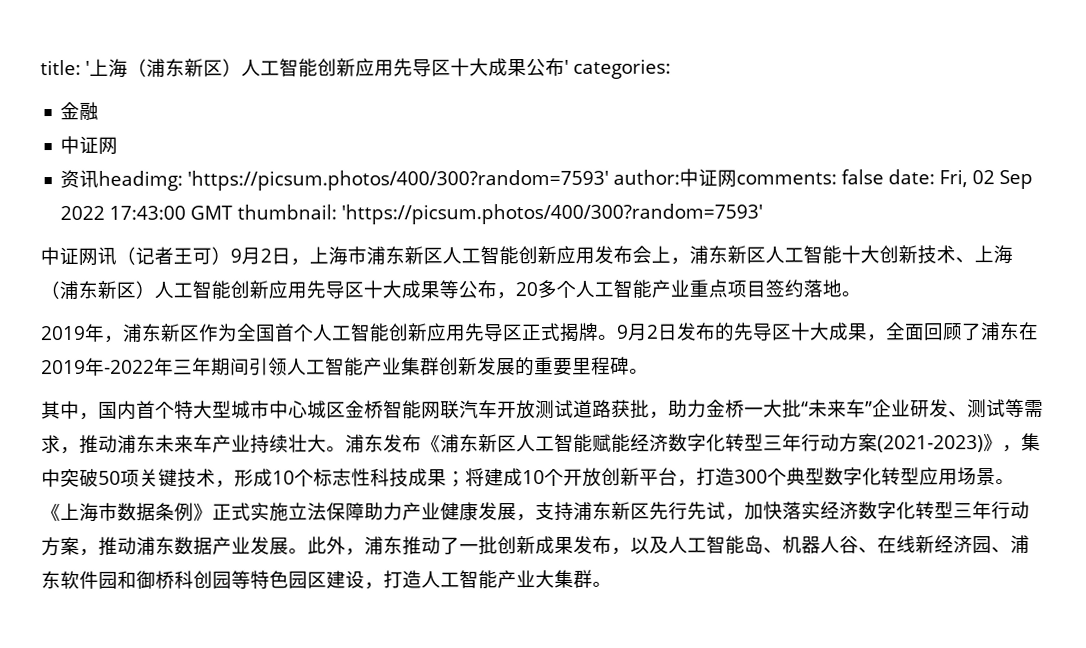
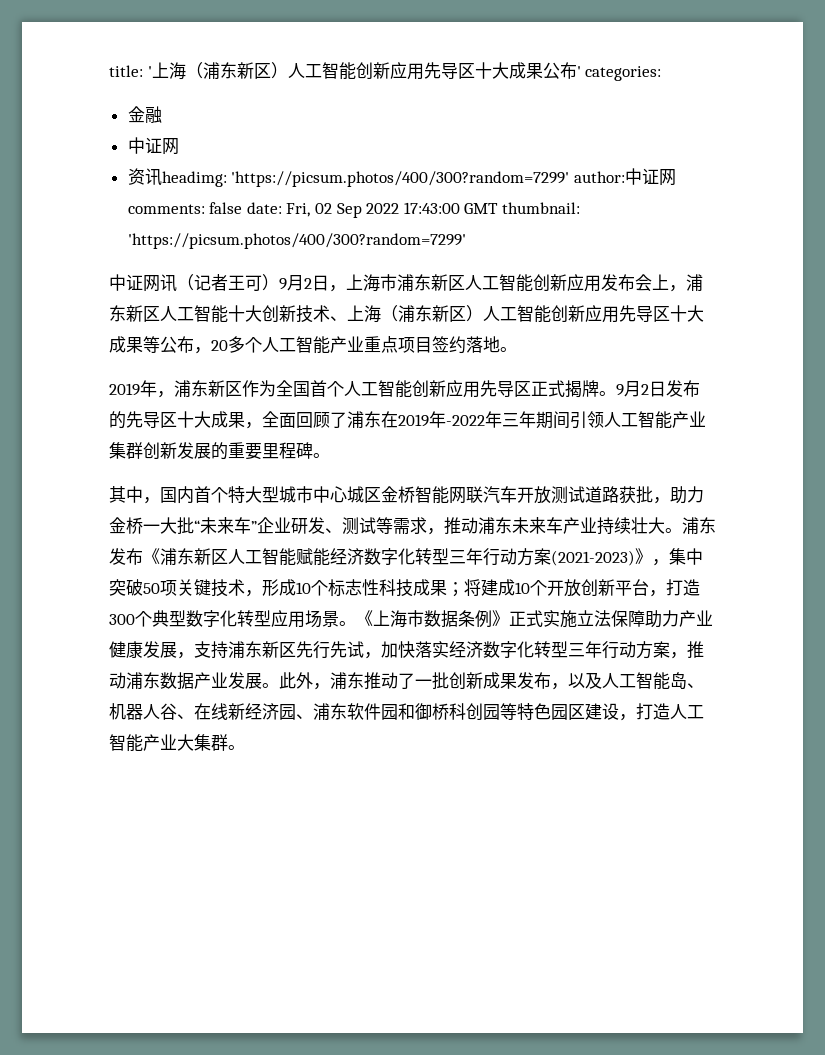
[187,169,610,191] 'https://picsum.photos/400/300?random=7593' -> [231,171,570,187] 'https://picsum.photos/400/300?random=7299'
[341,203,764,225] 'https://picsum.photos/400/300?random=7593' -> [127,233,466,249] 'https://picsum.photos/400/300?random=7299'

